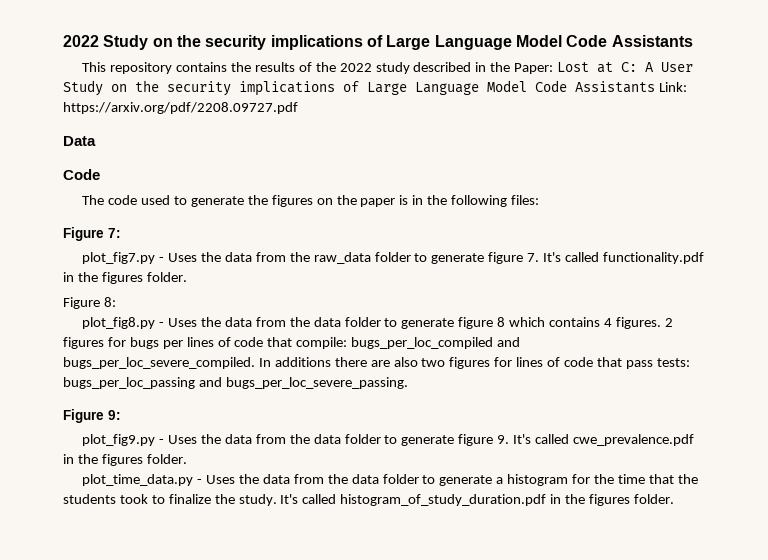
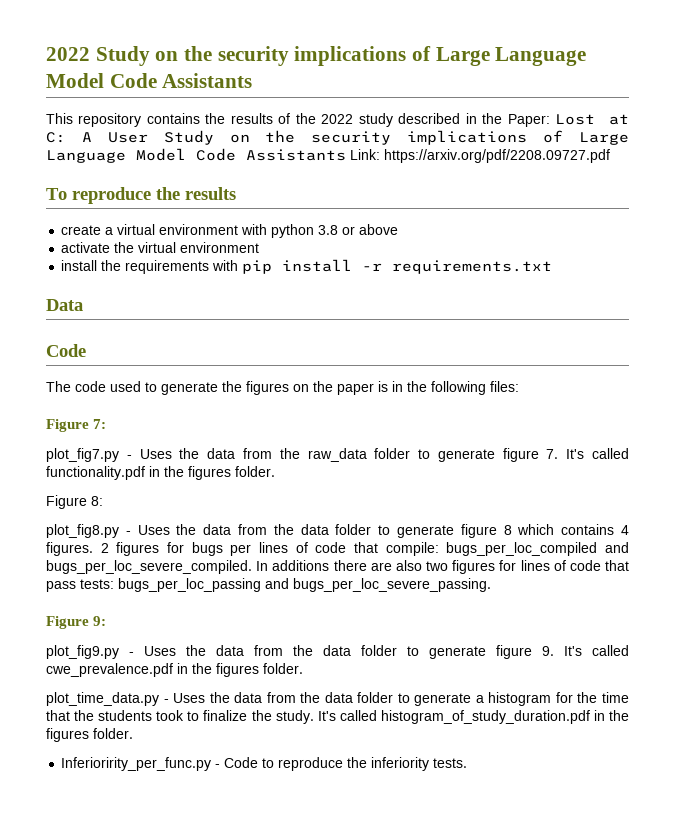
(298, 108) none -> [46,187,236,204] [61,224,399,238] [61,242,260,253] [61,259,553,274] // To reproduce the results // create a virtual environment with python 3.8 or above // activate the virtual environment // install the requirements with pip install -r requirements.txt
(674, 499) none -> [61,757,468,771] // Inferioririty_per_func.py - Code to reproduce the inferiority tests.

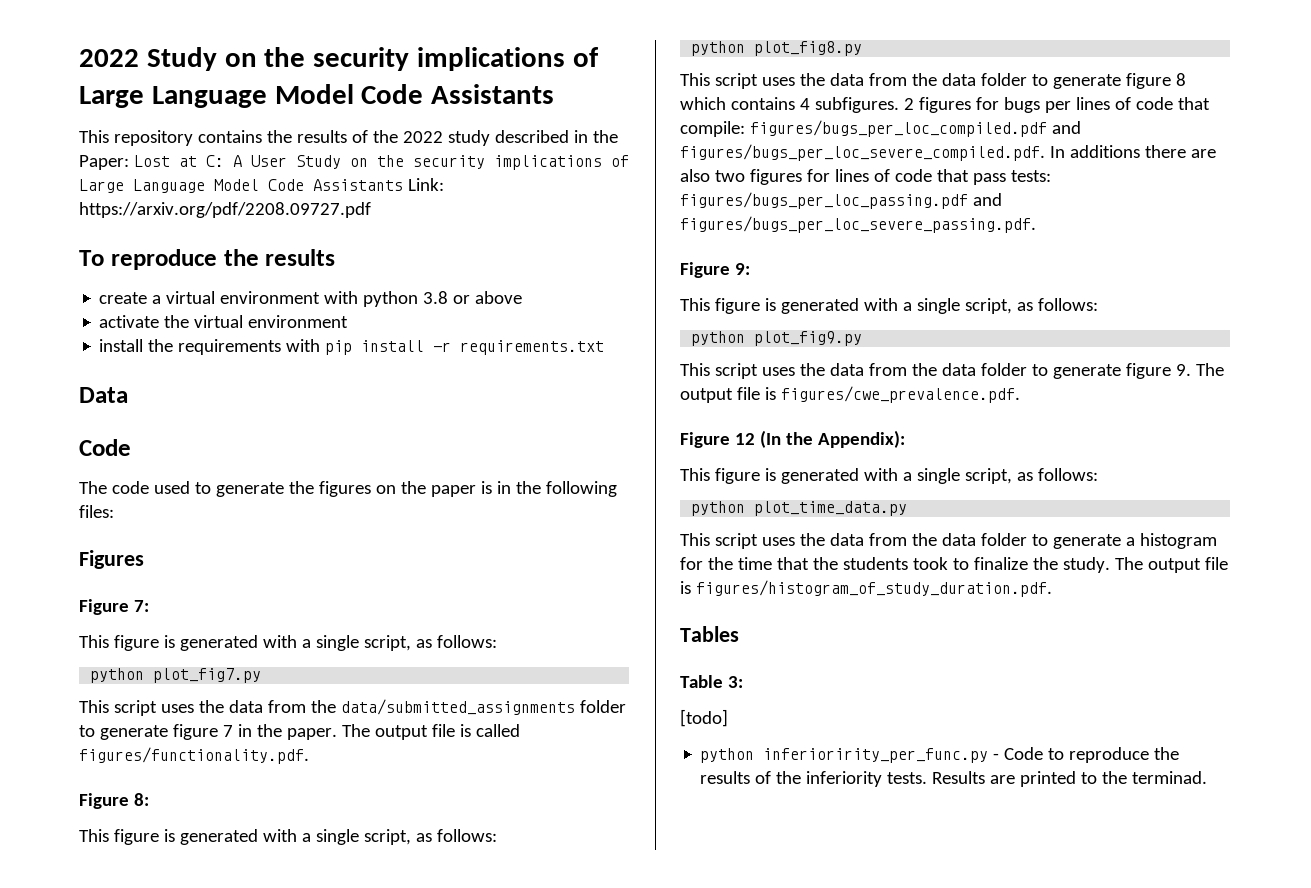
(519, 386) none -> [79,550,144,569] // Figures
[46,448,629,462] [46,466,275,480] [46,495,103,509] [46,524,170,538] plot_fig7.py - Uses the data from the raw_data folder to generate figure 7. It's called functionality.pdf in the figures folder. // Figure 8: // plot_fig8.py - Uses -> [79,635,497,651] [90,668,262,683] [79,699,626,716] [79,724,520,740] [79,747,309,764] [79,793,149,809] [79,829,497,845] [691,41,863,56] [680,73,795,89] This figure is generated with a single script, as follows: // python plot_fig7.py // This script uses the data from the data/submitted_assignments folder to generate figure 7 in the paper. The output file is called figures/functionality.pdf. // Figure 8: // This figure is generated with a single script, as follows: // python plot_fig8.py // This script uses
[46,542,93,556] figures. -> [814,97,899,113] subfigures.
[446,542,629,556] [46,560,252,574] bugs_per_loc_compiled and bugs_per_loc_severe_compiled. -> [749,120,1081,137] [680,144,1045,161] figures/bugs_per_loc_compiled.pdf and figures/bugs_per_loc_severe_compiled.pdf.
[118,578,491,592] bugs_per_loc_passing and bugs_per_loc_severe_passing. -> [680,192,1002,209] [680,216,1036,233] figures/bugs_per_loc_passing.pdf and figures/bugs_per_loc_severe_passing.pdf.
[46,645,176,659] plot_fig9.py - Uses -> [680,298,1098,314] [691,331,863,346] [680,363,795,379] This figure is generated with a single script, as follows: // python plot_fig9.py // This script uses
[564,645,629,656] [46,663,303,677] [46,692,206,706] It's called cwe_prevalence.pdf in the figures folder. // plot_time_data.py - Uses -> [1195,363,1224,376] [680,386,1020,403] [680,430,905,448] [680,468,1098,484] [691,501,908,516] [680,533,795,549] The output file is figures/cwe_prevalence.pdf. // Figure 12 (In the Appendix): // This figure is generated with a single script, as follows: // python plot_time_data.py // This script uses
[317,710,629,724] [46,728,133,742] [61,757,212,771] It's called histogram_of_study_duration.pdf in the figures folder. // Inferioririty_per_func.py -> [1114,557,1228,573] [680,580,1052,597] [680,626,739,642] [680,675,743,688] [680,709,728,727] [700,748,989,763] The output file is figures/histogram_of_study_duration.pdf. // Tables // Table 3: // [todo] // python inferioririty_per_func.py
[371,757,468,771] inferiority tests. -> [700,771,1208,787] results of the inferiority tests. Results are printed to the terminad.

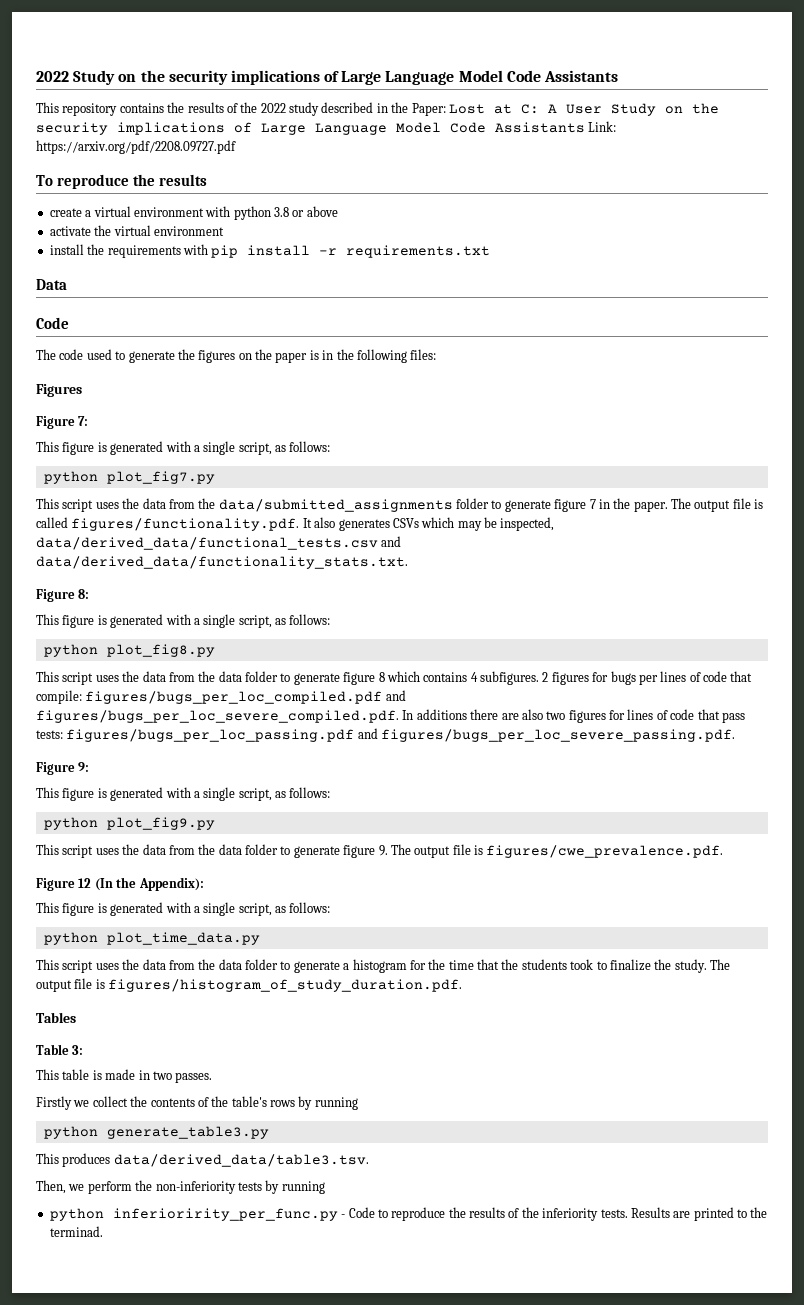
(309, 755) none -> [302,517,555,531] [36,536,402,550] [36,556,408,569] It also generates CSVs which may be inspected, data/derived_data/functional_tests.csv and data/derived_data/functionality_stats.txt.
[680,709,728,727] [todo] -> [36,1069,213,1083] [36,1096,358,1110] [43,1126,269,1139] [36,1153,369,1167] [36,1180,325,1194] This table is made in two passes. // Firstly we collect the contents of the table's rows by running // python generate_table3.py // This produces data/derived_data/table3.tsv. // Then, we perform the non-inferiority tests by running

